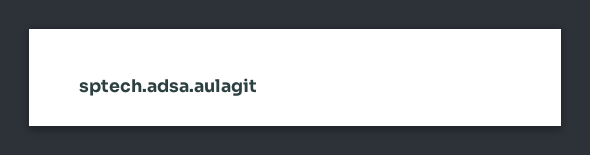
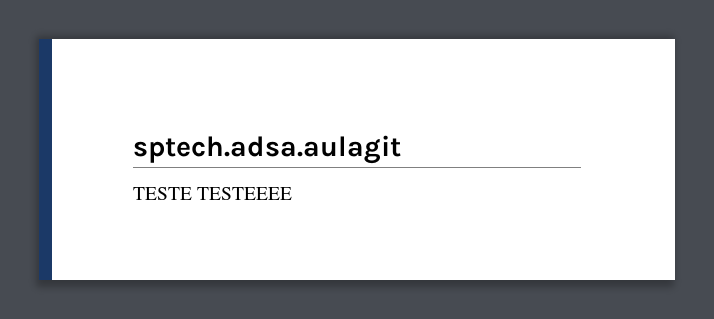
(257, 87) none -> [133,187,293,200] // TESTE TESTEEEE

